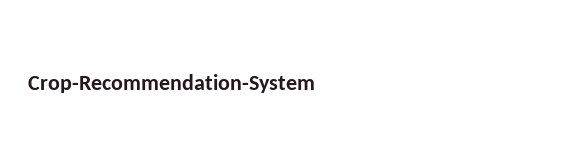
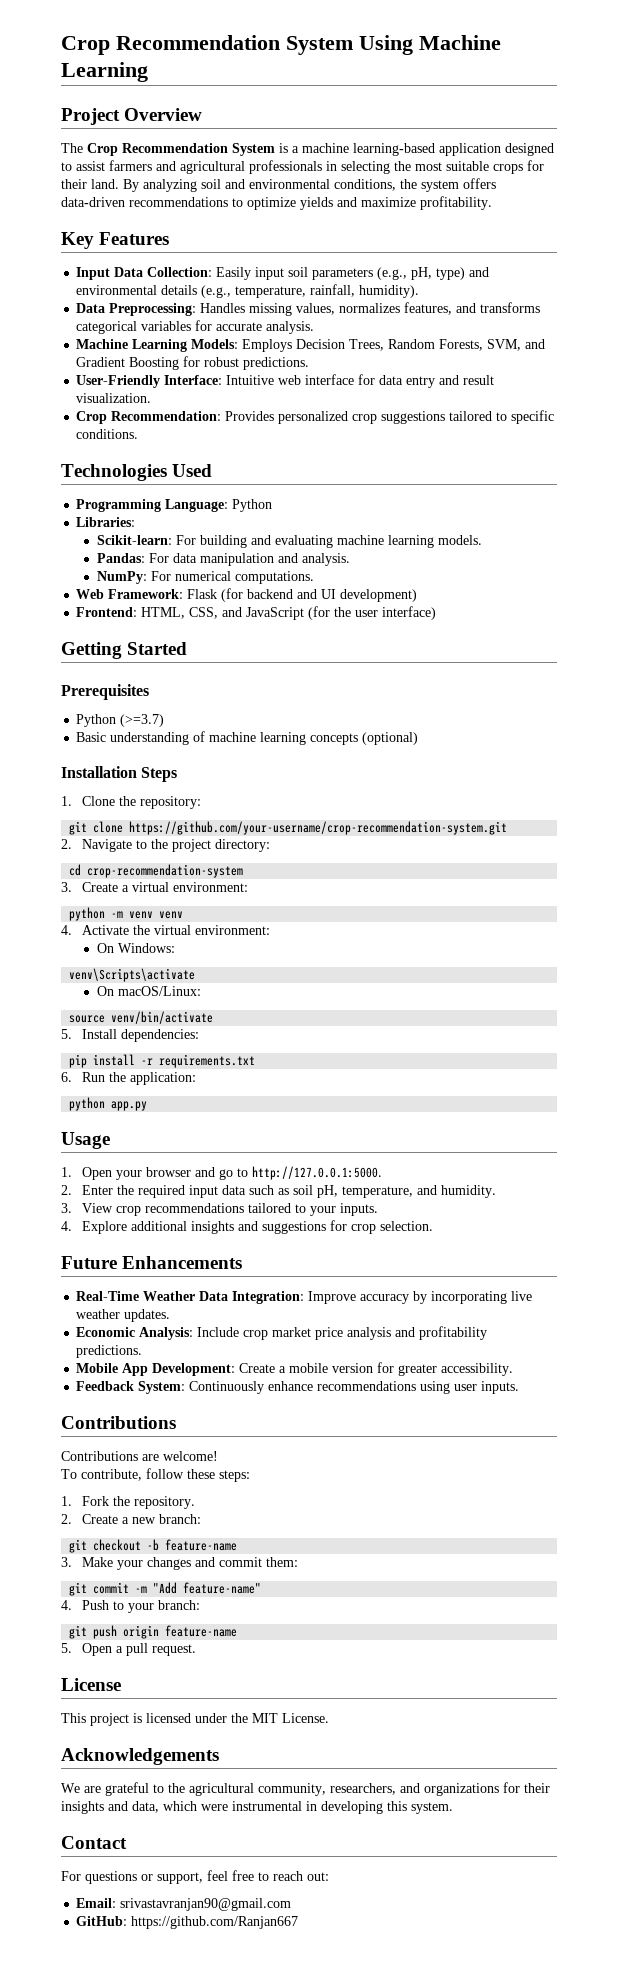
[28,74,315,93] Crop-Recommendation-System -> [61,35,501,55] [61,62,148,82] [61,108,203,125] [61,143,554,156] [61,160,544,174] [61,178,496,192] [61,196,492,210] [61,232,170,249] [76,267,490,280] [76,284,420,298] [76,302,541,316] [76,320,315,334] [76,339,546,352] [76,356,310,370] [76,374,495,388] [76,393,152,403] [76,410,555,424] [76,429,139,439] [61,464,213,481] [76,499,273,512] [76,517,136,527] [97,535,483,548] [97,553,351,566] [97,571,315,584] [76,588,418,602] [76,606,437,620] [61,642,188,659] [61,684,149,700] [76,714,165,727] [76,731,419,745] [61,766,178,782] [61,796,201,809] [69,821,508,835] [61,839,270,852] [69,864,244,878] [61,882,248,892] [69,907,184,921] [61,925,270,935] [97,943,176,953] [69,968,196,982] [97,986,202,996] [69,1011,214,1024] [61,1029,199,1042] [69,1054,256,1068] [61,1072,196,1085] [69,1097,148,1111] [61,1132,110,1149] [61,1166,382,1180] [61,1185,496,1198] [61,1203,378,1216] [61,1220,433,1234] [61,1256,243,1269] [76,1291,533,1304] [76,1309,171,1322] [76,1326,488,1340] [76,1345,143,1358] [76,1362,514,1376] [76,1381,520,1394] [61,1416,176,1429] [61,1451,218,1461] [61,1468,250,1482] [61,1496,195,1509] [61,1514,201,1524] [69,1539,238,1553] [61,1557,298,1570] [69,1582,262,1596] [61,1600,200,1613] [69,1625,238,1639] [61,1643,196,1656] [61,1678,121,1691] [61,1713,329,1726] [61,1748,219,1765] [61,1782,550,1796] [61,1801,453,1814] [61,1836,127,1849] [61,1870,329,1884] [76,1898,292,1911] [76,1916,299,1929] Crop Recommendation System Using Machine Learning // Project Overview // The Crop Recommendation System is a machine learning-based application designed to assist farmers and agricultural professionals in selecting the most suitable crops for their land. By analyzing soil and environmental conditions, the system offers data-driven recommendations to optimize yields and maximize profitability. // Key Features // Input Data Collection: Easily input soil parameters (e.g., pH, type) and environmental details (e.g., temperature, rainfall, humidity). // Data Preprocessing: Handles missing values, normalizes features, and transforms categorical variables for accurate analysis. // Machine Learning Models: Employs Decision Trees, Random Forests, SVM, and Gradient Boosting for robust predictions. // User-Friendly Interface: Intuitive web interface for data entry and result visualization. // Crop Recommendation: Provides personalized crop suggestions tailored to specific conditions. // Technologies Used // Programming Language: Python // Libraries: // Scikit-learn: For building and evaluating machine learning models. // Pandas: For data manipulation and analysis. // NumPy: For numerical computations. // Web Framework: Flask (for backend and UI development) // Frontend: HTML, CSS, and JavaScript (for the user interface) // Getting Started // Prerequisites // Python (>=3.7) // Basic understanding of machine learning concepts (optional) // Installation Steps // 1. Clone the repository: // git clone https://github.com/your-username/crop-recommendation-system.git // 2. Navigate to the project directory: // cd crop-recommendation-system // 3. Create a virtual environment: // python -m venv venv // 4. Activate the virtual environment: // On Windows: // venv\Scripts\activate // On macOS/Linux: // source venv/bin/activate // 5. Install dependencies: // pip install -r requirements.txt // 6. Run the application: // python app.py // Usage // 1. Open your browser and go to http://127.0.0.1:5000. // 2. Enter the required input data such as soil pH, temperature, and humidity. // 3. View crop recommendations tailored to your inputs. // 4. Explore additional insights and suggestions for crop selection. // Future Enhancements // Real-Time Weather Data Integration: Improve accuracy by incorporating live weather updates. // Economic Analysis: Include crop market price analysis and profitability predictions. // Mobile App Development: Create a mobile version for greater accessibility. // Feedback System: Continuously enhance recommendations using user inputs. // Contributions // Contributions are welcome! // To contribute, follow these steps: // 1. Fork the repository. // 2. Create a new branch: // git checkout -b feature-name // 3. Make your changes and commit them: // git commit -m "Add feature-name" // 4. Push to your branch: // git push origin feature-name // 5. Open a pull request. // License // This project is licensed under the MIT License. // Acknowledgements // We are grateful to the agricultural community, researchers, and organizations for their insights and data, which were instrumental in developing this system. // Contact // For questions or support, feel free to reach out: // Email: srivastavranjan90@gmail.com // GitHub: https://github.com/Ranjan667

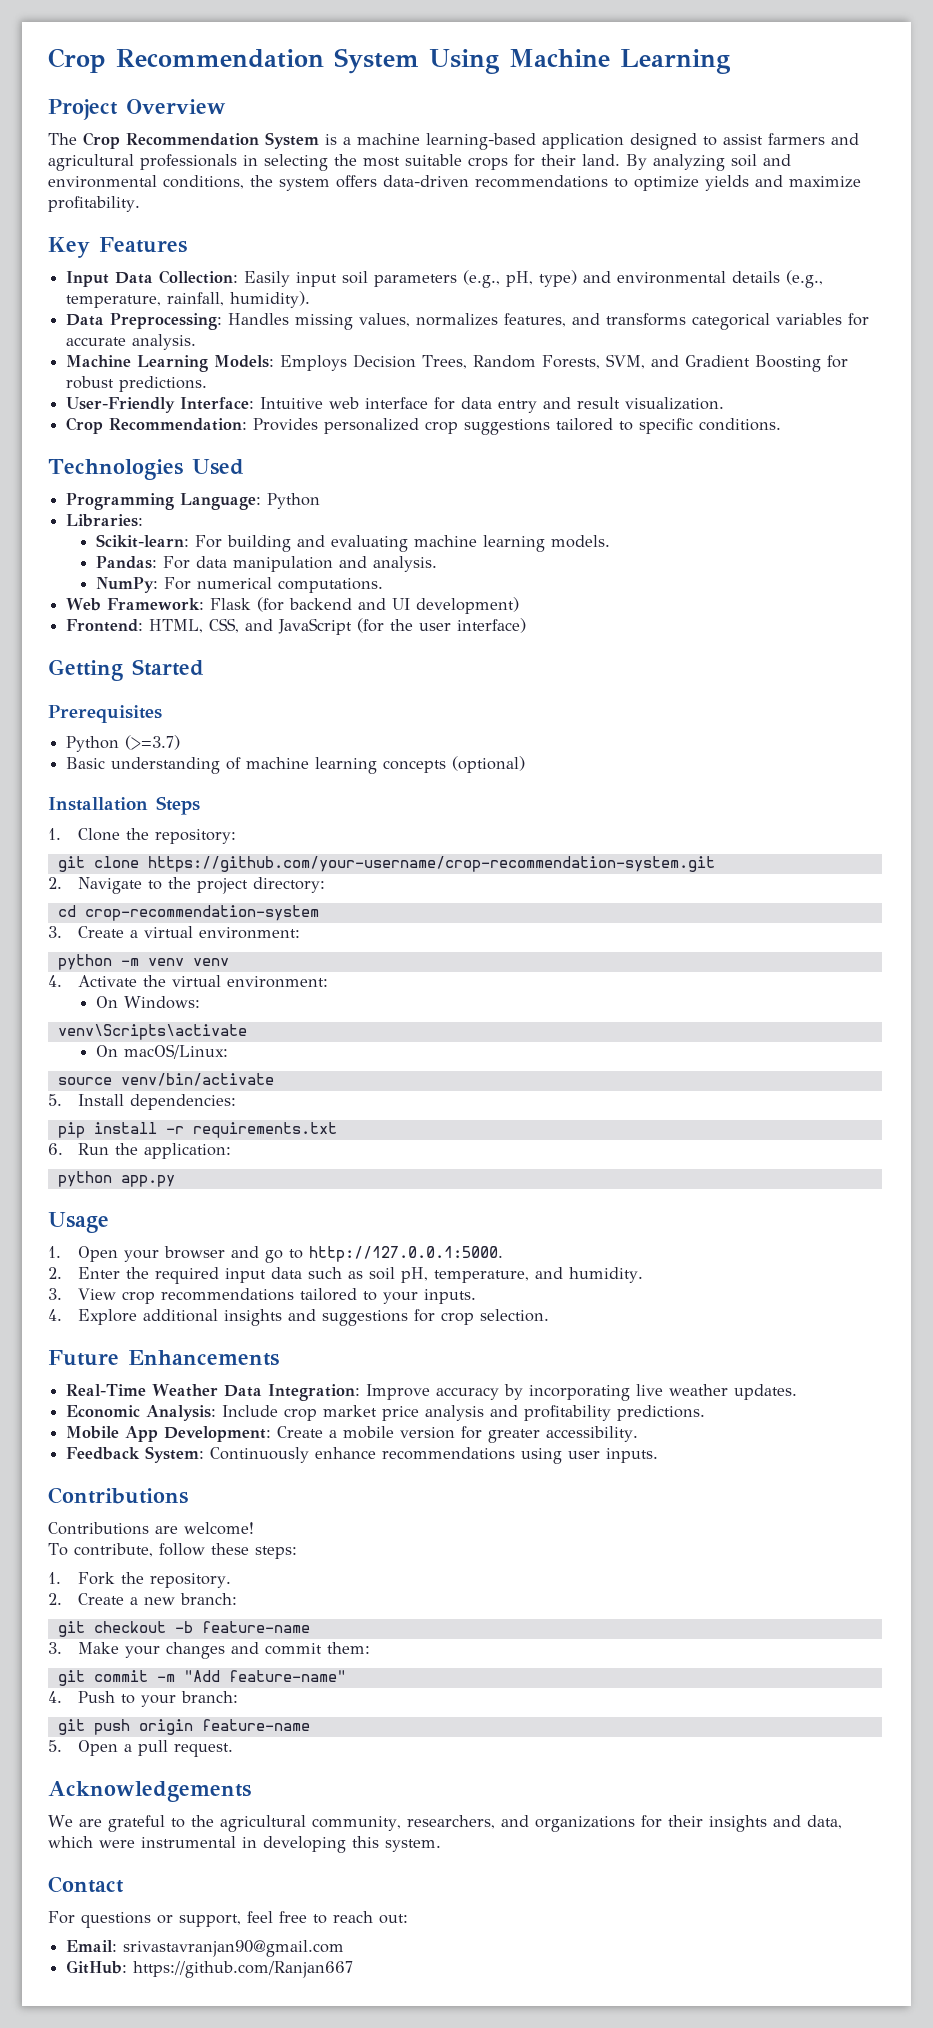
[61,1678,121,1691] [61,1713,329,1726] // License // This project is licensed under the MIT License. -> (234, 1750) none

